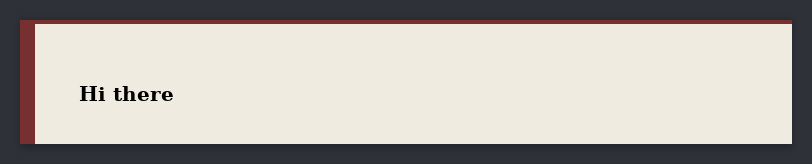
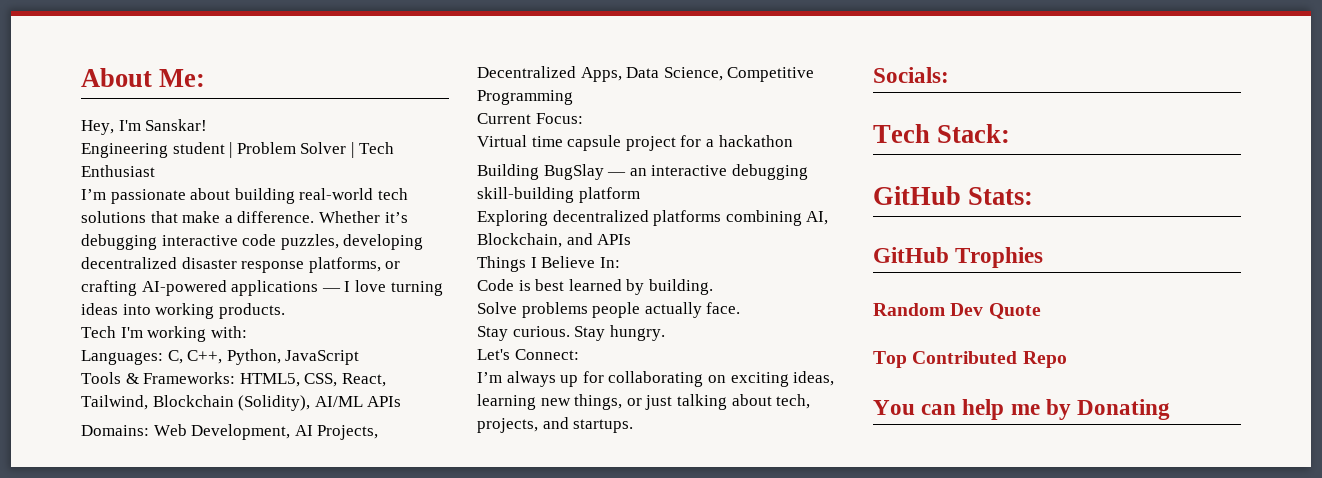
[79,86,174,101] Hi there -> [81,68,206,87] [81,119,208,135] [81,142,394,158] [81,165,155,177] [81,188,408,204] [81,211,408,223] [81,234,424,250] [81,257,401,273] [81,280,443,296] [81,303,285,319] [81,326,247,342] [81,349,360,365] [81,372,386,387] [81,395,402,411] [81,424,379,440] [477,66,815,82] [477,90,573,105] [477,113,583,124] [477,135,793,151] [477,164,808,180] [477,187,640,203] [477,210,829,226] [477,233,632,248] [477,256,620,272] [477,279,713,295] [477,302,741,318] [477,325,665,341] [477,349,579,360] [477,371,835,387] [477,394,811,410] [477,417,634,433] [873,67,949,83] [873,124,1011,143] [873,186,1034,205] [873,247,1044,268] [873,303,1041,319] [873,351,1067,368] [873,399,1171,420] About Me: // Hey, I'm Sanskar! // Engineering student | Problem Solver | Tech Enthusiast // I’m passionate about building real-world tech solutions that make a difference. Whether it’s debugging interactive code puzzles, developing decentralized disaster response platforms, or crafting AI-powered applications — I love turning ideas into working products. // Tech I'm working with: // Languages: C, C++, Python, JavaScript // Tools & Frameworks: HTML5, CSS, React, Tailwind, Blockchain (Solidity), AI/ML APIs // Domains: Web Development, AI Projects, Decentralized Apps, Data Science, Competitive Programming // Current Focus: // Virtual time capsule project for a hackathon // Building BugSlay — an interactive debugging skill-building platform // Exploring decentralized platforms combining AI, Blockchain, and APIs // Things I Believe In: // Code is best learned by building. // Solve problems people actually face. // Stay curious. Stay hungry. // Let's Connect: // I’m always up for collaborating on exciting ideas, learning new things, or just talking about tech, projects, and startups. // Socials: // Tech Stack: // GitHub Stats: // GitHub Trophies // Random Dev Quote // Top Contributed Repo // You can help me by Donating

